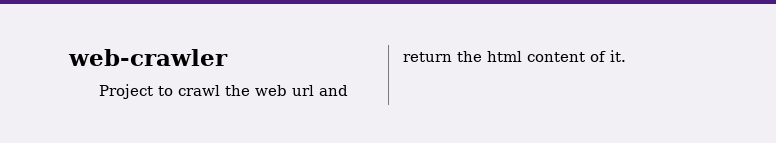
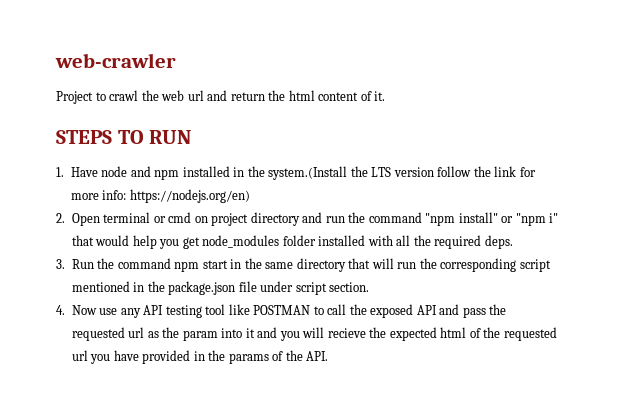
(626, 56) none -> [56,130,192,144] [56,166,536,180] [70,189,250,203] [56,212,559,226] [71,235,513,249] [56,258,551,272] [71,281,370,295] [56,304,507,318] [71,327,557,341] [71,350,329,364] // STEPS TO RUN // 1. Have node and npm installed in the system.(Install the LTS version follow the link for more info: https://nodejs.org/en) // 2. Open terminal or cmd on project directory and run the command "npm install" or "npm i" that would help you get node_modules folder installed with all the required deps. // 3. Run the command npm start in the same directory that will run the corresponding script mentioned in the package.json file under script section. // 4. Now use any API testing tool like POSTMAN to call the exposed API and pass the requested url as the param into it and you will recieve the expected html of the requested url you have provided in the params of the API.

